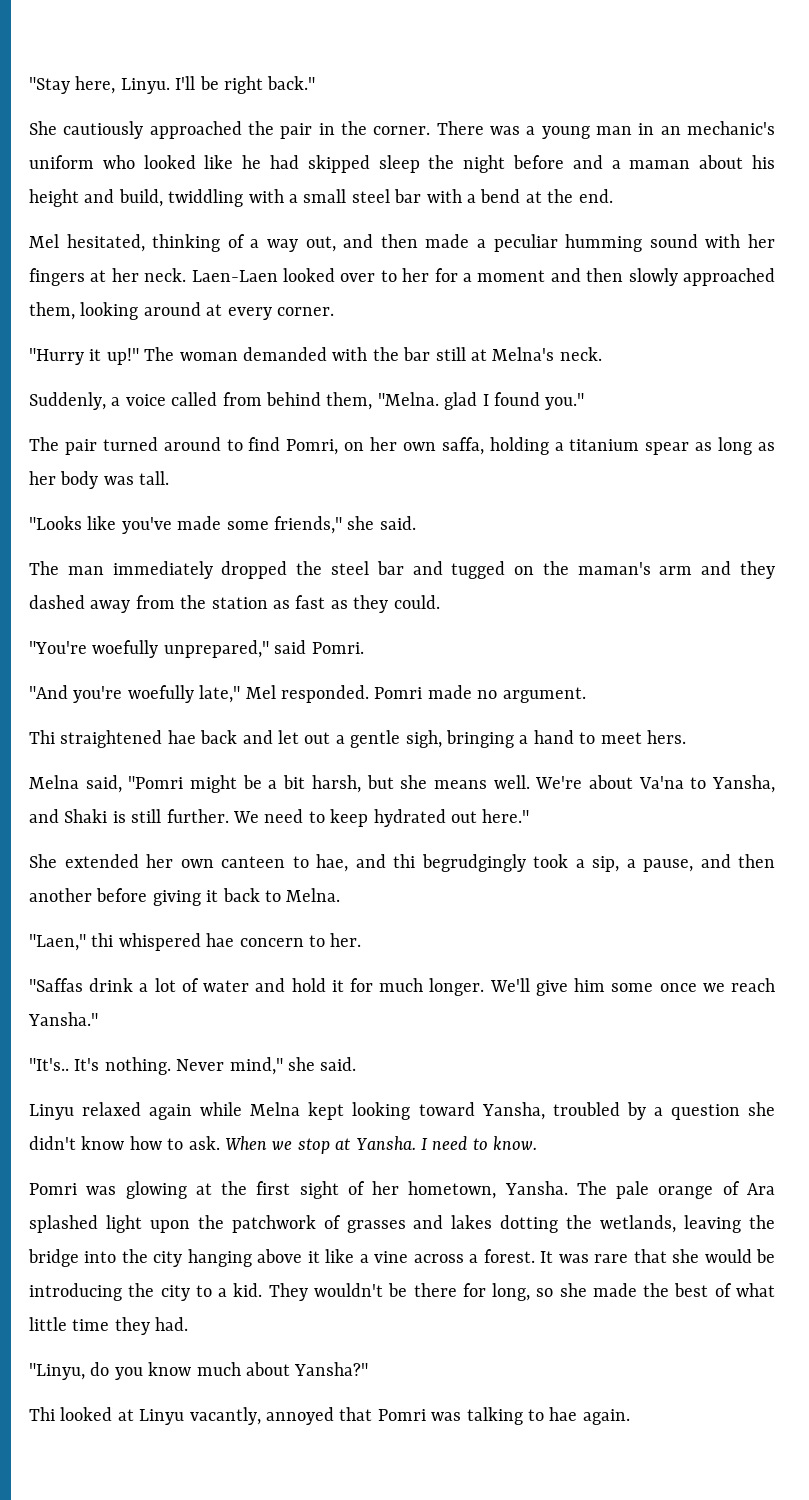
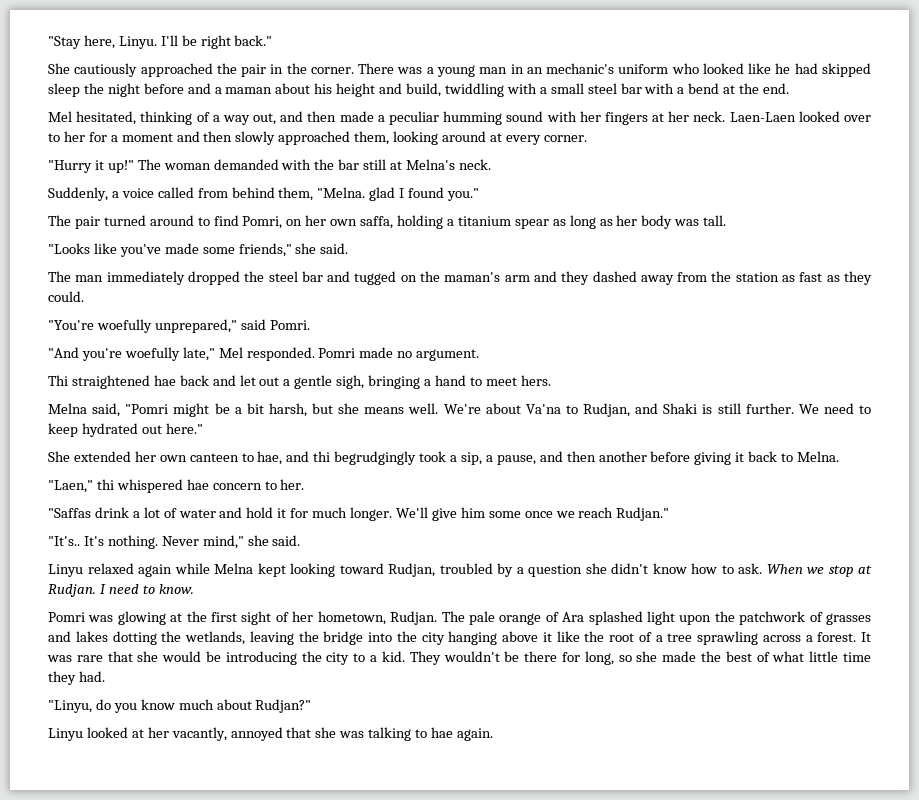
[712,775,775,793] Yansha, -> [583,403,630,417] Rudjan,
[28,1012,98,1026] Yansha." -> [616,507,670,521] Rudjan."
[481,1102,545,1120] Yansha, -> [388,563,435,577] Rudjan,
[355,1136,416,1150] Yansha. -> [48,584,96,597] Rudjan.
[504,1181,568,1195] Yansha. -> [390,611,438,625] Rudjan.
[359,1251,409,1263] a vine -> [584,631,758,645] the root of a tree sprawling
[294,1362,369,1376] [29,1407,55,1421] Yansha?" // Thi -> [255,699,312,713] [48,728,83,741] Rudjan?" // Linyu
[139,1409,185,1425] Linyu -> [147,727,169,738] her
[377,1409,426,1421] Pomri -> [315,727,337,738] she

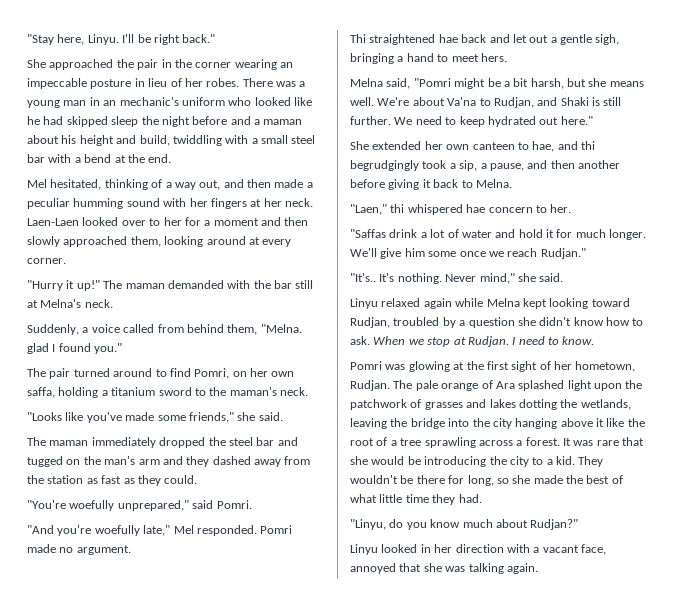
[74,63,138,77] cautiously -> (46, 63) none
[310,67,354,74] corner. -> [195,59,293,70] [27,78,240,89] corner wearing an impeccable posture in lieu of her robes.
[163,163,211,170] woman -> [125,283,165,289] maman
[514,215,727,229] spear as long as her body was tall. -> [158,387,308,396] sword to the maman's neck.
[75,275,104,282] man -> [49,440,89,446] maman
[444,272,501,282] maman's -> [104,456,136,465] man's
[131,727,227,741] at her vacantly, -> [420,544,606,555] in her direction with a vacant face,
[415,727,454,738] to hae -> (504, 568) none

